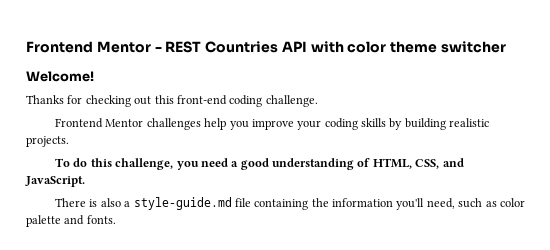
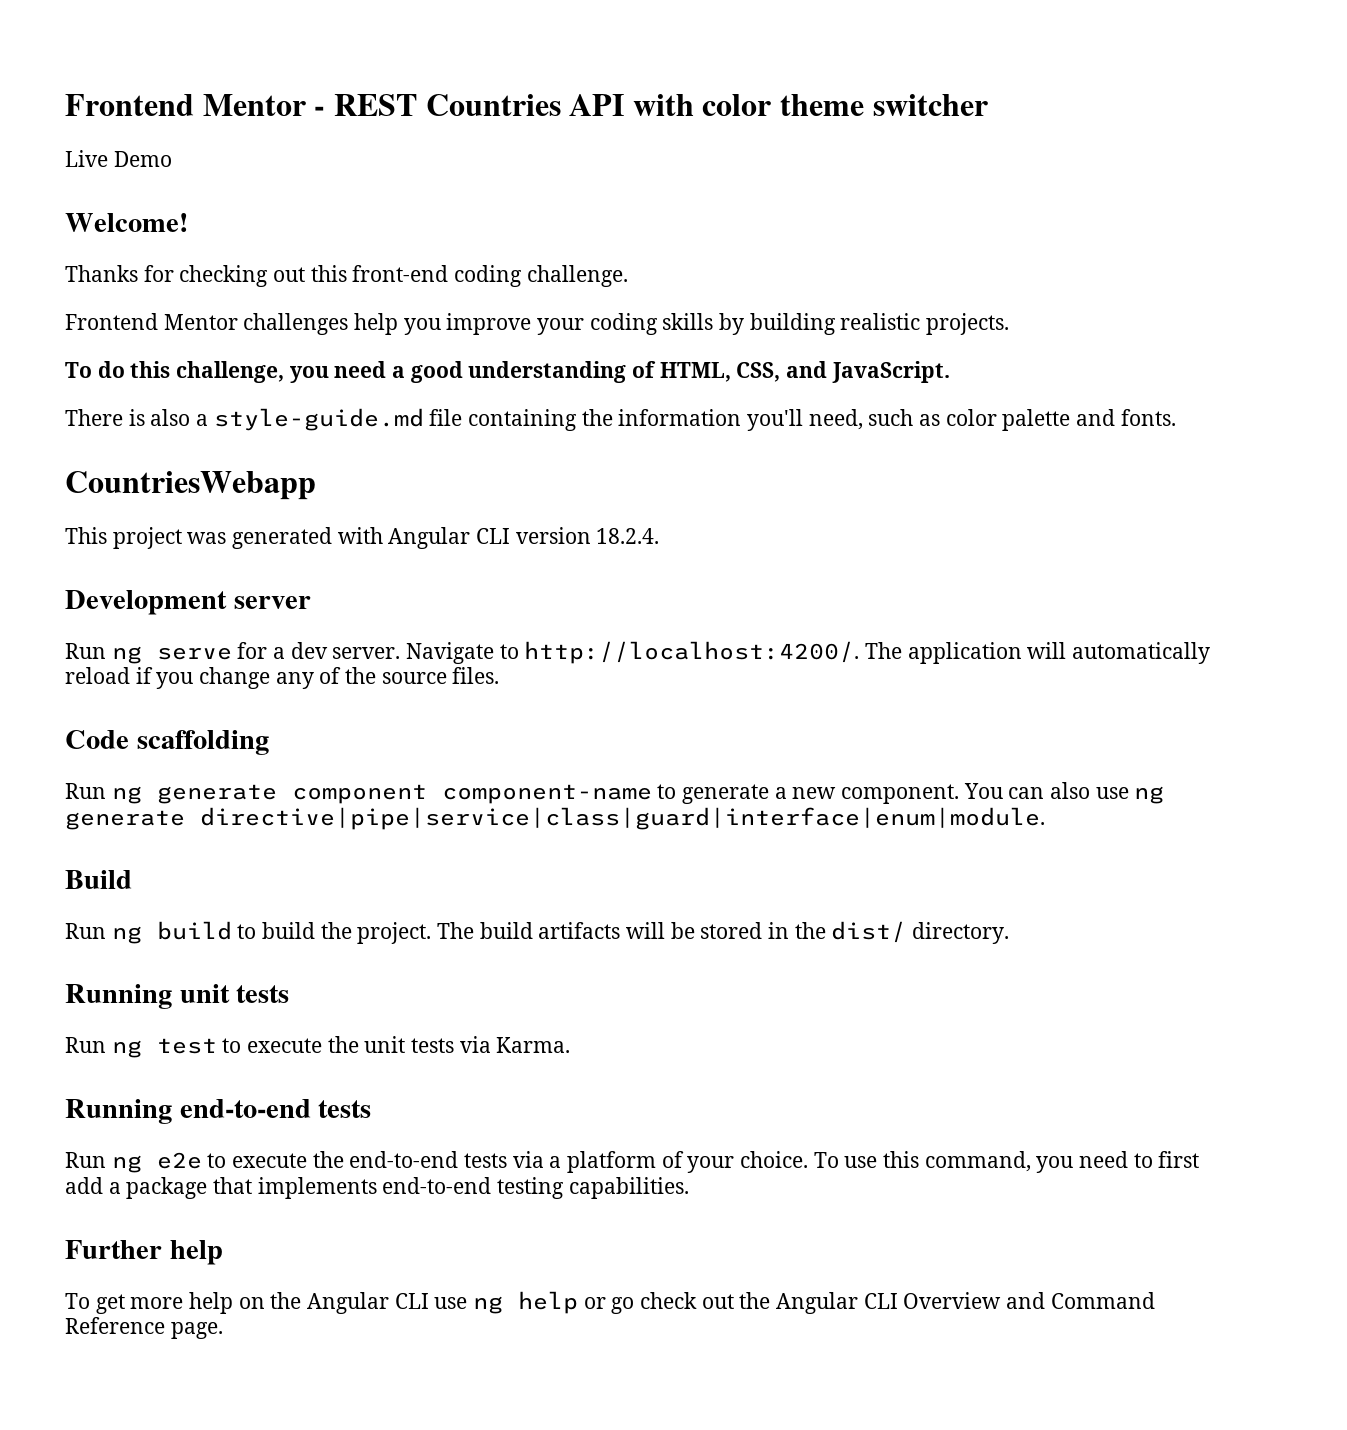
(507, 47) none -> [65,150,172,167] // Live Demo
(116, 219) none -> [65,471,316,500] [65,527,660,549] [65,590,311,615] [65,641,1211,664] [65,667,500,689] [65,730,269,755] [65,782,1165,804] [65,807,1045,830] [65,870,132,889] [65,921,1010,944] [65,984,290,1009] [65,1036,571,1058] [65,1099,372,1124] [65,1151,1200,1173] [65,1177,689,1199] [65,1240,223,1265] [65,1291,1155,1314] [65,1317,223,1339] // CountriesWebapp // This project was generated with Angular CLI version 18.2.4. // Development server // Run ng serve for a dev server. Navigate to http://localhost:4200/. The application will automatically reload if you change any of the source files. // Code scaffolding // Run ng generate component component-name to generate a new component. You can also use ng generate directive|pipe|service|class|guard|interface|enum|module. // Build // Run ng build to build the project. The build artifacts will be stored in the dist/ directory. // Running unit tests // Run ng test to execute the unit tests via Karma. // Running end-to-end tests // Run ng e2e to execute the end-to-end tests via a platform of your choice. To use this command, you need to first add a package that implements end-to-end testing capabilities. // Further help // To get more help on the Angular CLI use ng help or go check out the Angular CLI Overview and Command Reference page.

